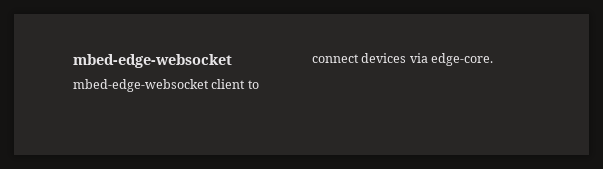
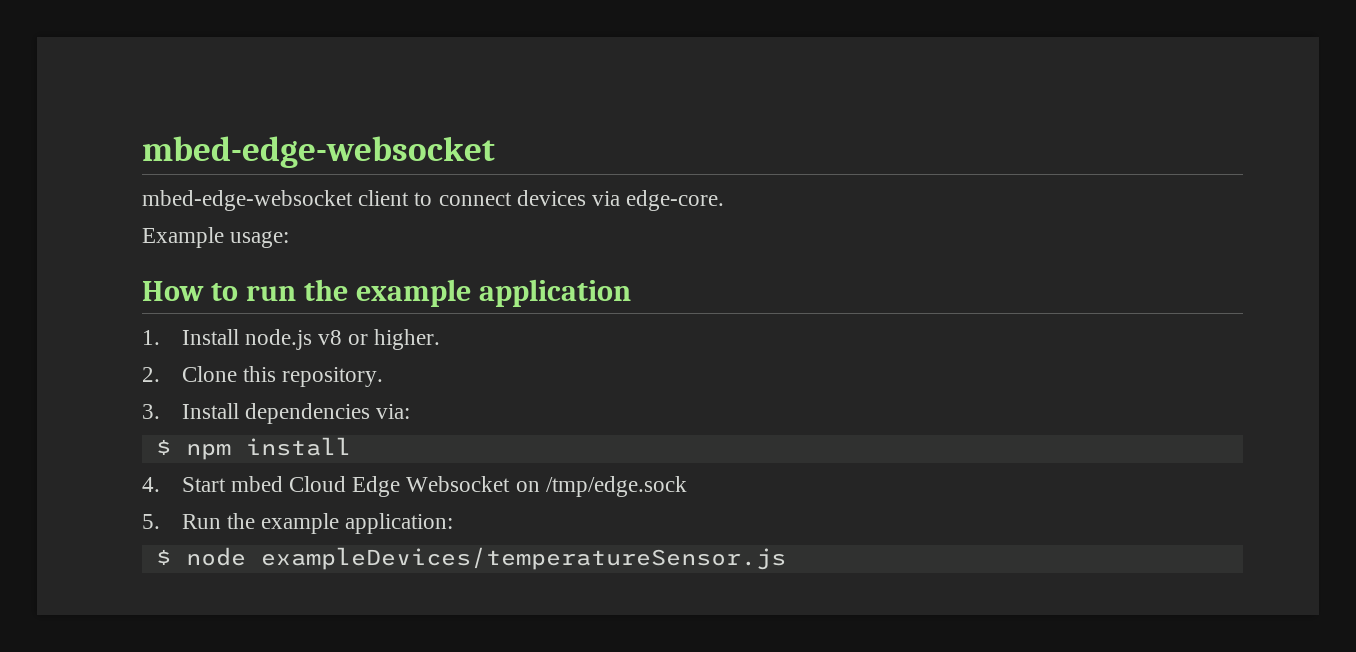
(494, 59) none -> [142,227,290,248] [142,279,631,307] [142,329,441,350] [142,366,384,387] [142,403,411,424] [155,437,351,460] [142,476,687,497] [142,513,454,534] [155,547,786,570] // Example usage: // How to run the example application // 1. Install node.js v8 or higher. // 2. Clone this repository. // 3. Install dependencies via: // $ npm install // 4. Start mbed Cloud Edge Websocket on /tmp/edge.sock // 5. Run the example application: // $ node exampleDevices/temperatureSensor.js

